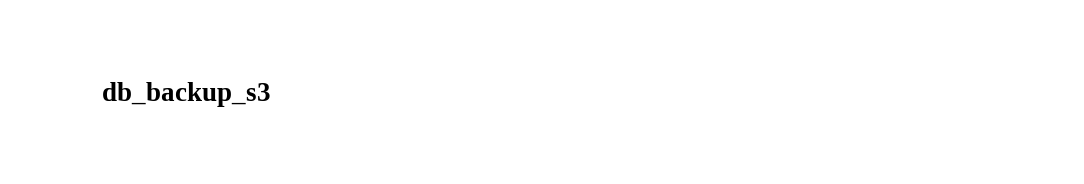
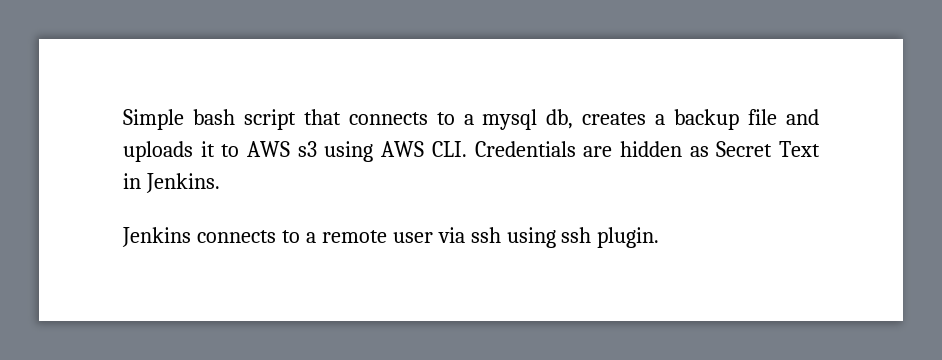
[102,82,271,107] db_backup_s3 -> [123,109,819,130] [123,141,821,162] [123,173,220,193] [122,227,660,248] Simple bash script that connects to a mysql db, creates a backup file and uploads it to AWS s3 using AWS CLI. Credentials are hidden as Secret Text in Jenkins. // Jenkins connects to a remote user via ssh using ssh plugin.

